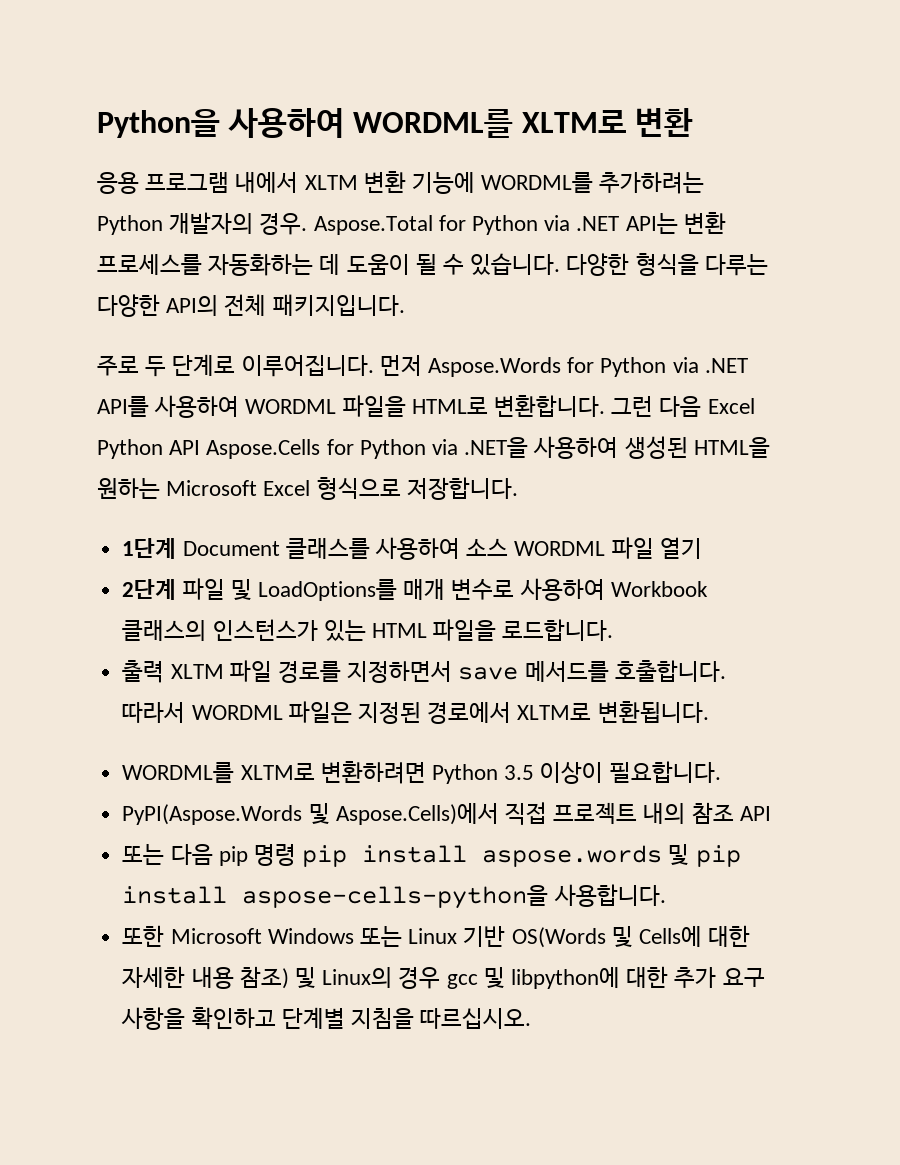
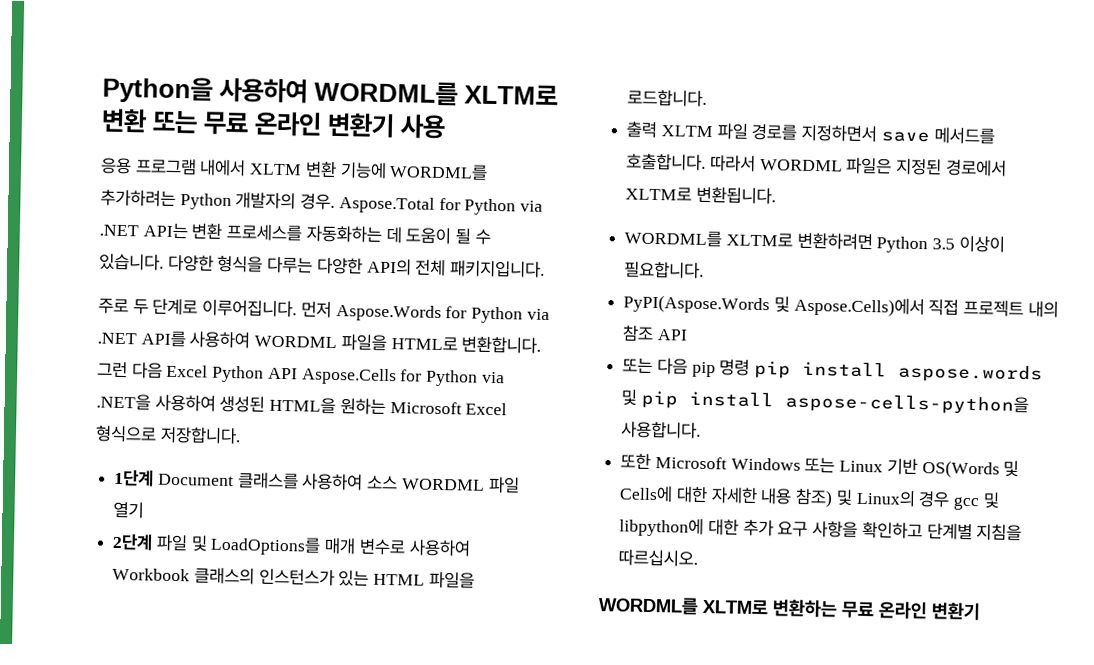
(694, 122) none -> [152,110,447,140] 또는 무료 온라인 변환기 사용
(532, 1018) none -> [598,596,980,621] // WORDML를 XLTM로 변환하는 무료 온라인 변환기

